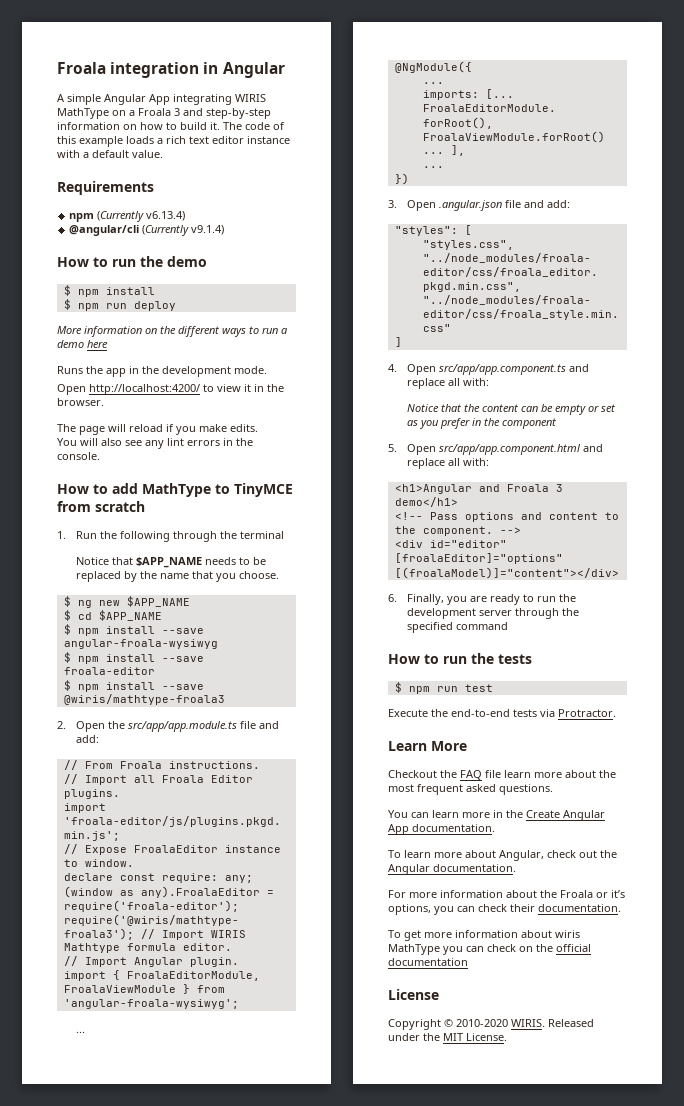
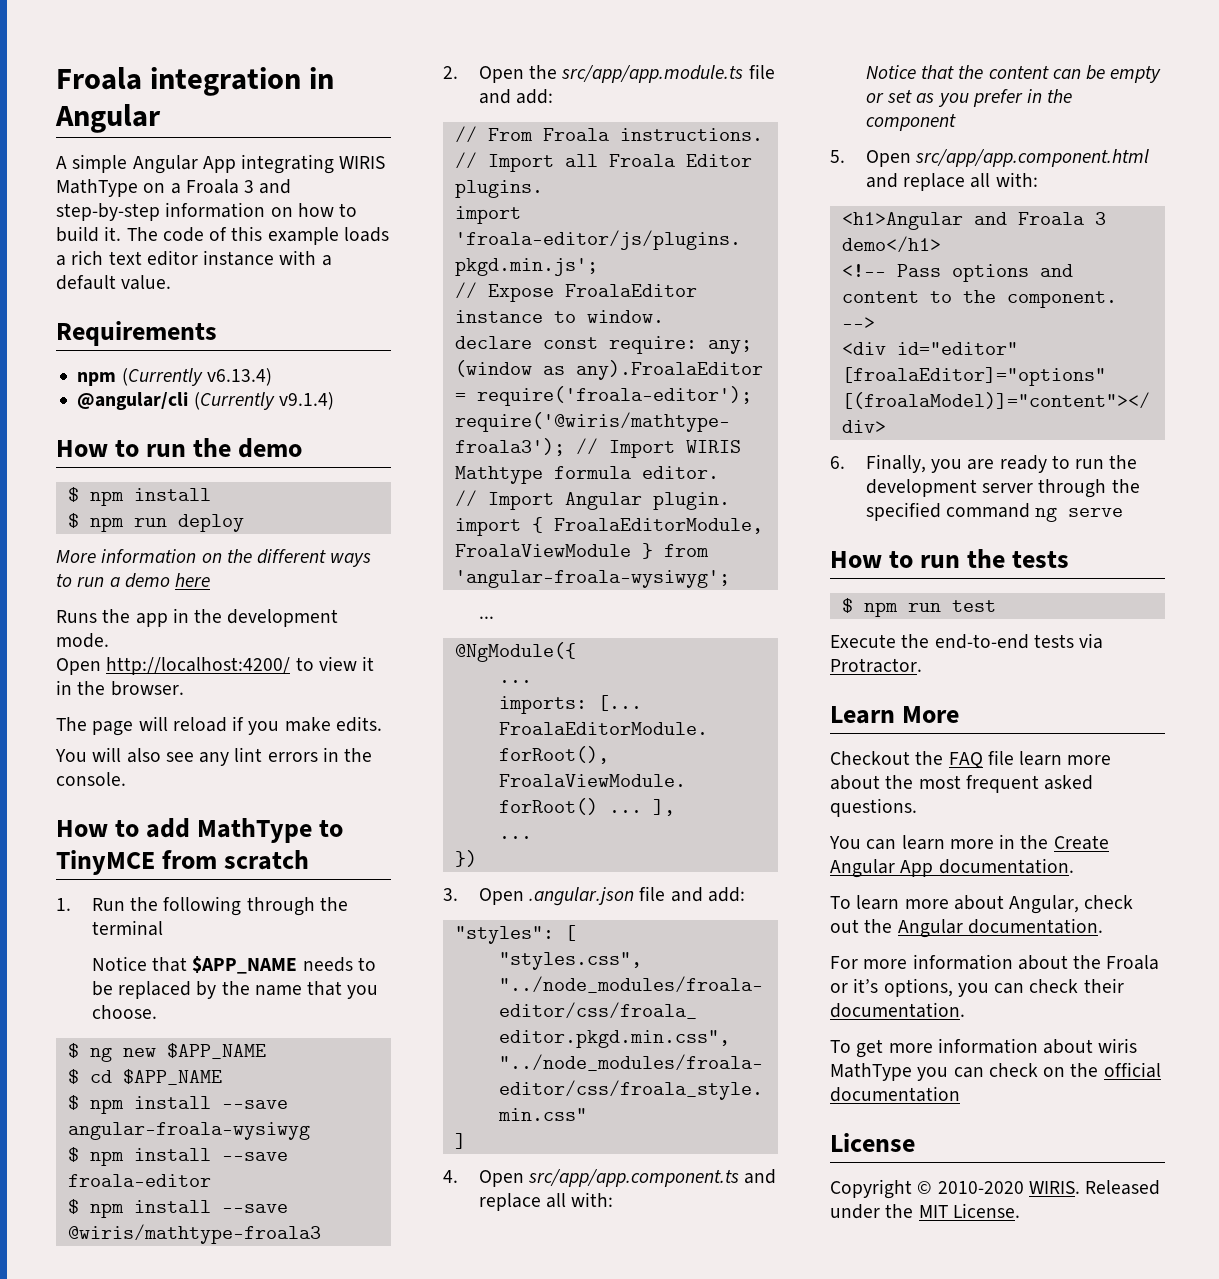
(508, 626) none -> [1035,507,1124,522] ng serve

